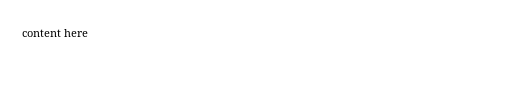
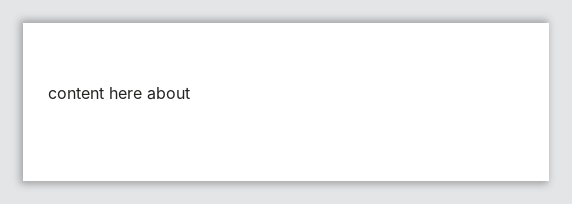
(88, 33) none -> [147,87,190,100] about

